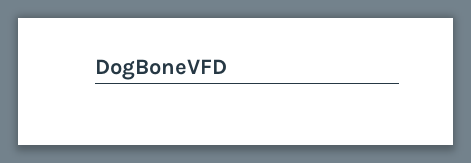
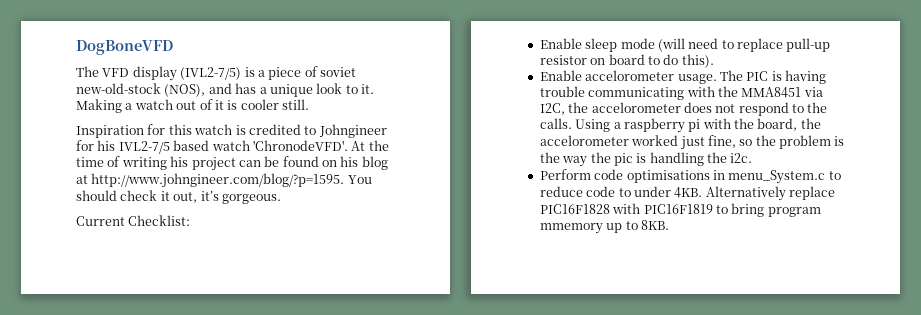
(227, 69) none -> [76,66,356,81] [76,83,374,97] [76,99,309,113] [76,124,387,138] [76,140,389,154] [76,156,388,171] [76,173,372,188] [76,190,281,204] [76,215,191,226] [539,38,831,52] [539,54,714,68] [539,70,826,84] [539,86,823,100] [539,102,828,116] [539,118,821,133] [539,135,845,150] [539,152,753,167] [539,169,841,184] [539,186,835,201] [539,203,821,217] [539,220,669,234] // The VFD display (IVL2-7/5) is a piece of soviet new-old-stock (NOS), and has a unique look to it. Making a watch out of it is cooler still. // Inspiration for this watch is credited to Johngineer for his IVL2-7/5 based watch 'ChronodeVFD'. At the time of writing his project can be found on his blog at http://www.johngineer.com/blog/?p=1595. You should check it out, it’s gorgeous. // Current Checklist: // Enable sleep mode (will need to replace pull-up resistor on board to do this). // Enable accelorometer usage. The PIC is having trouble communicating with the MMA8451 via I2C, the accelorometer does not respond to the calls. Using a raspberry pi with the board, the accelorometer worked just fine, so the problem is the way the pic is handling the i2c. // Perform code optimisations in menu_System.c to reduce code to under 4KB. Alternatively replace PIC16F1828 with PIC16F1819 to bring program mmemory up to 8KB.

